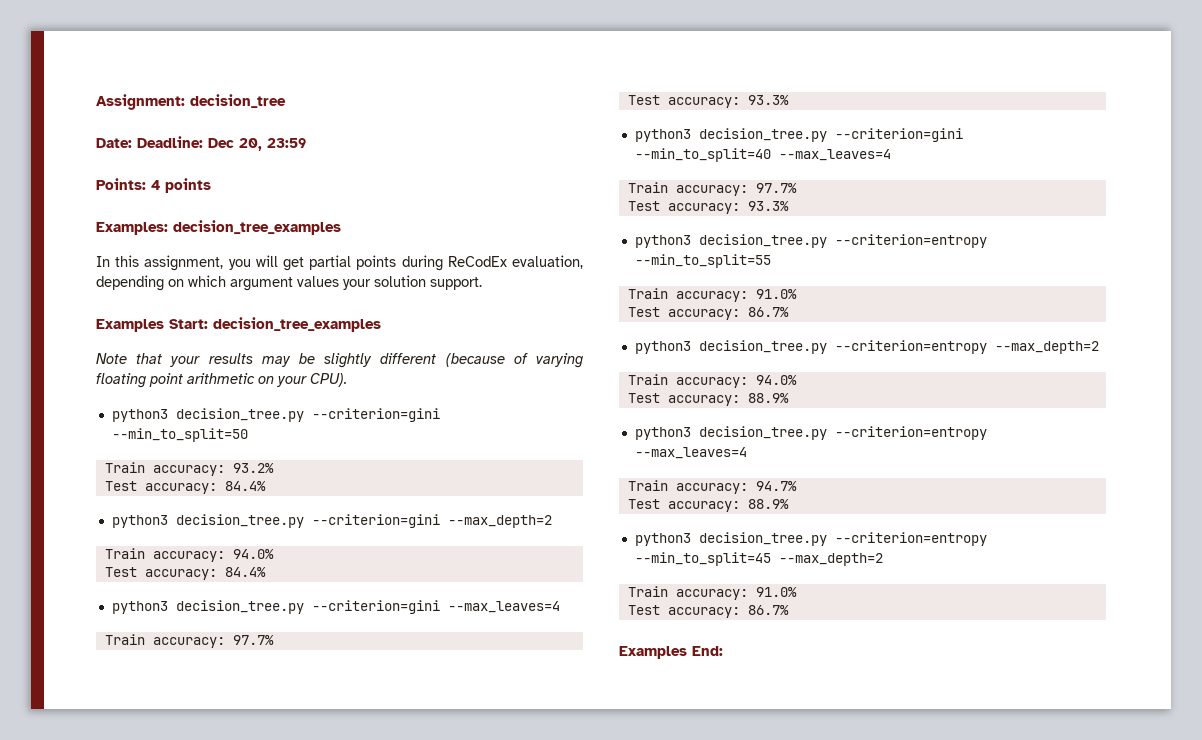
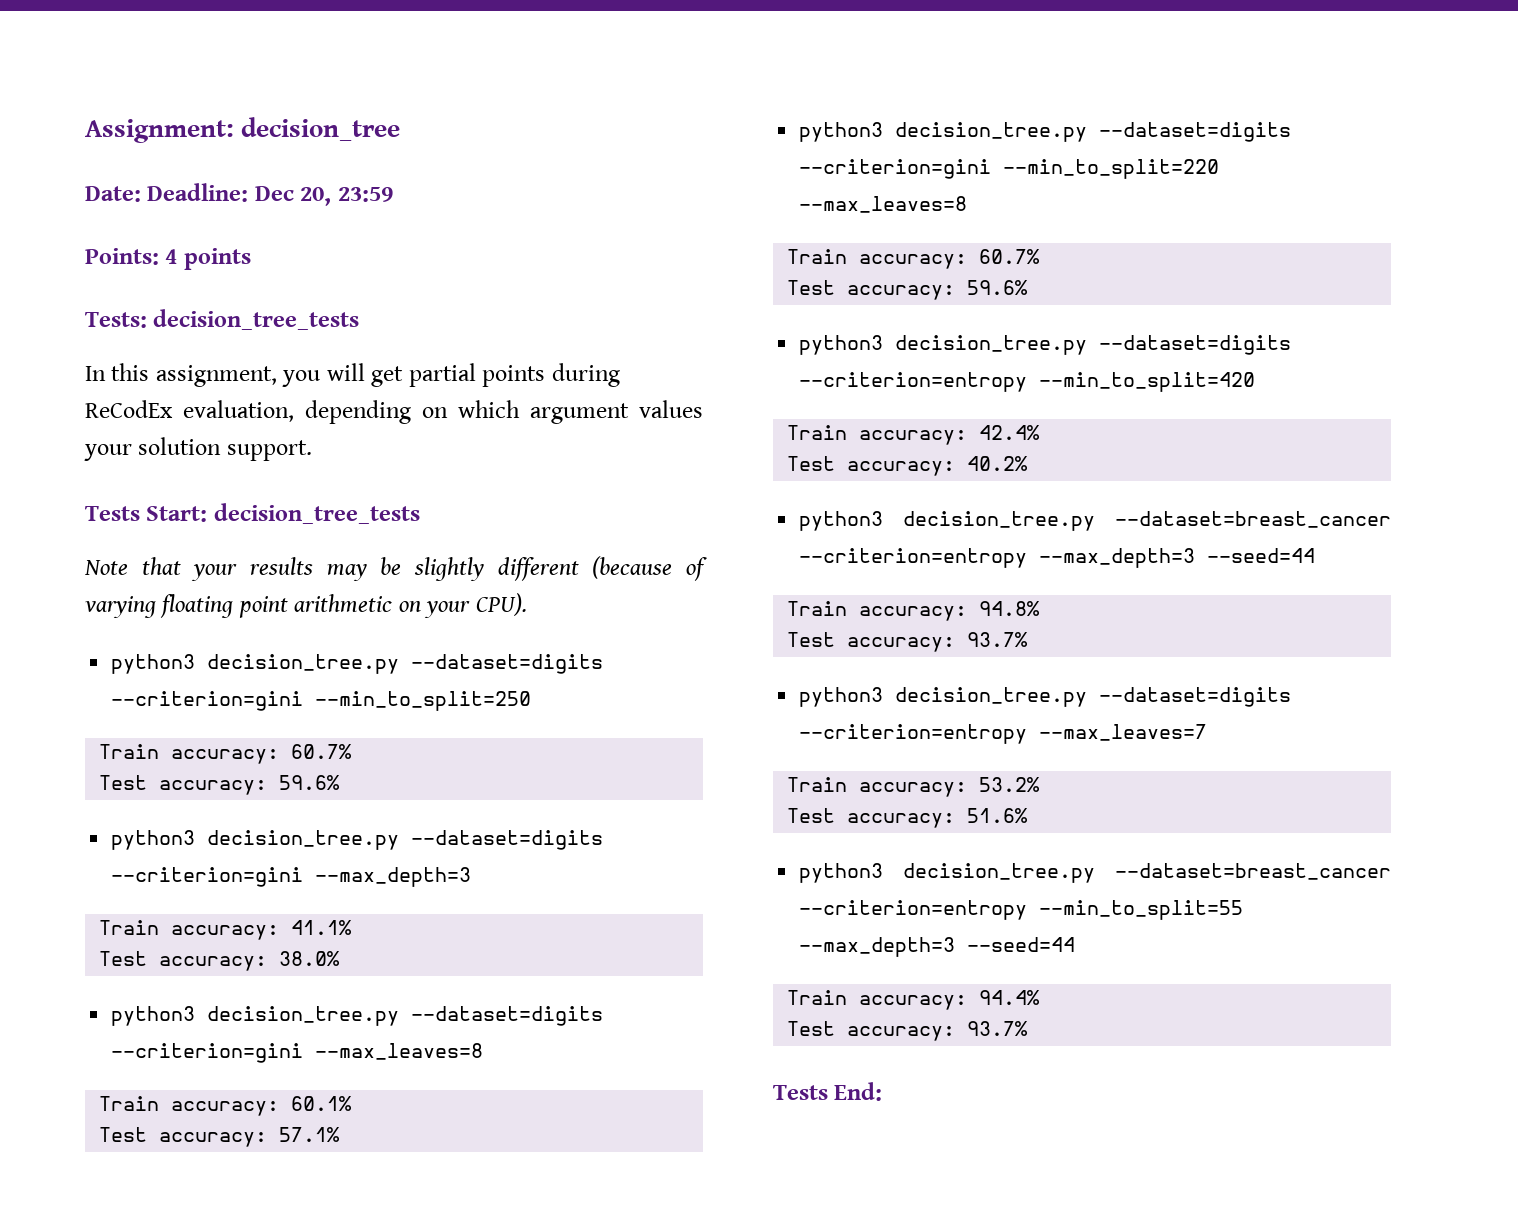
[96,220,341,235] Examples: decision_tree_examples -> [85,309,360,330] Tests: decision_tree_tests
[96,317,381,332] Examples Start: decision_tree_examples -> [85,503,420,524] Tests Start: decision_tree_tests
[311,408,440,422] [111,428,248,442] [104,462,274,476] [104,481,266,494] [111,514,552,528] [104,548,274,562] [104,567,266,580] [111,600,560,614] [104,634,274,648] [627,95,789,108] [634,128,963,142] [634,148,891,162] [627,182,797,196] [627,201,789,214] [634,234,987,248] [634,254,771,268] [627,288,797,302] [627,307,789,320] [634,340,1099,354] [627,374,797,388] [627,393,789,406] [634,426,987,440] [634,447,747,459] [627,480,797,494] [627,499,789,512] [634,532,987,546] [634,552,883,566] [627,586,797,600] [627,605,789,618] [619,646,687,659] --criterion=gini --min_to_split=50 // Train accuracy: 93.2% // Test accuracy: 84.4% // python3 decision_tree.py --criterion=gini --max_depth=2 // Train accuracy: 94.0% // Test accuracy: 84.4% // python3 decision_tree.py --criterion=gini --max_leaves=4 // Train accuracy: 97.7% // Test accuracy: 93.3% // python3 decision_tree.py --criterion=gini --min_to_split=40 --max_leaves=4 // Train accuracy: 97.7% // Test accuracy: 93.3% // python3 decision_tree.py --criterion=entropy --min_to_split=55 // Train accuracy: 91.0% // Test accuracy: 86.7% // python3 decision_tree.py --criterion=entropy --max_depth=2 // Train accuracy: 94.0% // Test accuracy: 88.9% // python3 decision_tree.py --criterion=entropy --max_leaves=4 // Train accuracy: 94.7% // Test accuracy: 88.9% // python3 decision_tree.py --criterion=entropy --min_to_split=45 --max_depth=2 // Train accuracy: 91.0% // Test accuracy: 86.7% // Examples -> [411,654,604,674] [111,691,532,711] [99,744,353,764] [99,775,341,795] [111,830,604,850] [111,867,472,887] [99,920,353,940] [99,951,341,971] [111,1006,604,1026] [111,1043,484,1063] [99,1096,353,1116] [99,1127,341,1147] [799,122,1292,142] [799,159,1220,179] [799,196,968,213] [787,249,1041,269] [787,280,1029,300] [799,335,1292,355] [799,372,1256,392] [787,425,1041,445] [787,456,1029,476] [799,511,1391,531] [799,548,1316,568] [787,601,1041,621] [787,632,1029,652] [799,687,1292,707] [799,724,1208,744] [787,777,1041,797] [787,808,1029,828] [799,863,1391,883] [799,900,1244,920] [799,937,1076,957] [787,990,1041,1010] [787,1021,1029,1041] [773,1085,828,1100] --dataset=digits --criterion=gini --min_to_split=250 // Train accuracy: 60.7% // Test accuracy: 59.6% // python3 decision_tree.py --dataset=digits --criterion=gini --max_depth=3 // Train accuracy: 41.1% // Test accuracy: 38.0% // python3 decision_tree.py --dataset=digits --criterion=gini --max_leaves=8 // Train accuracy: 60.1% // Test accuracy: 57.1% // python3 decision_tree.py --dataset=digits --criterion=gini --min_to_split=220 --max_leaves=8 // Train accuracy: 60.7% // Test accuracy: 59.6% // python3 decision_tree.py --dataset=digits --criterion=entropy --min_to_split=420 // Train accuracy: 42.4% // Test accuracy: 40.2% // python3 decision_tree.py --dataset=breast_cancer --criterion=entropy --max_depth=3 --seed=44 // Train accuracy: 94.8% // Test accuracy: 93.7% // python3 decision_tree.py --dataset=digits --criterion=entropy --max_leaves=7 // Train accuracy: 53.2% // Test accuracy: 51.6% // python3 decision_tree.py --dataset=breast_cancer --criterion=entropy --min_to_split=55 --max_depth=3 --seed=44 // Train accuracy: 94.4% // Test accuracy: 93.7% // Tests

